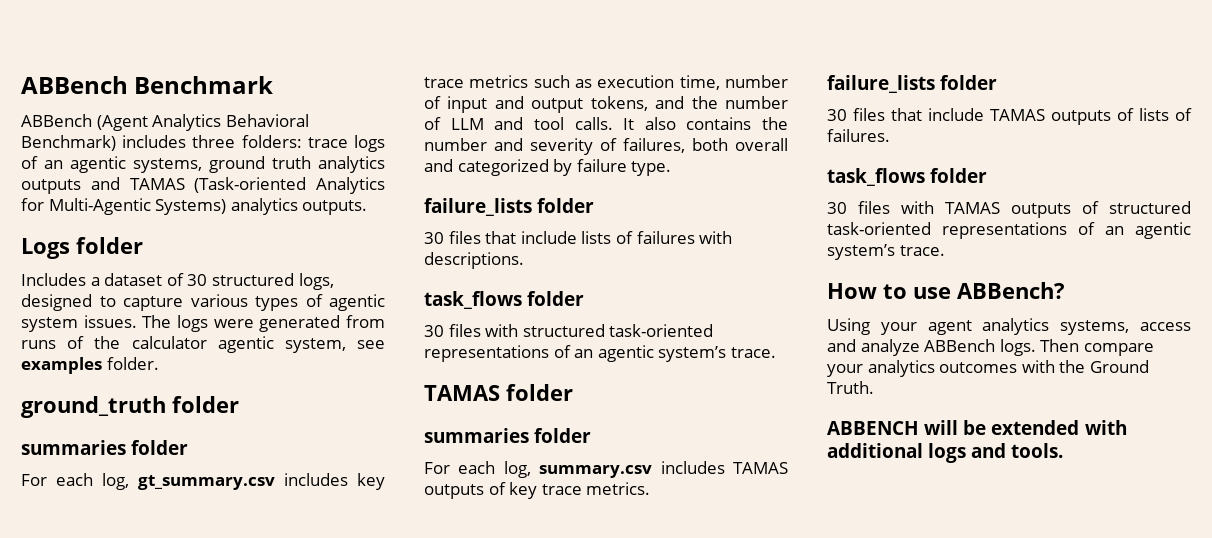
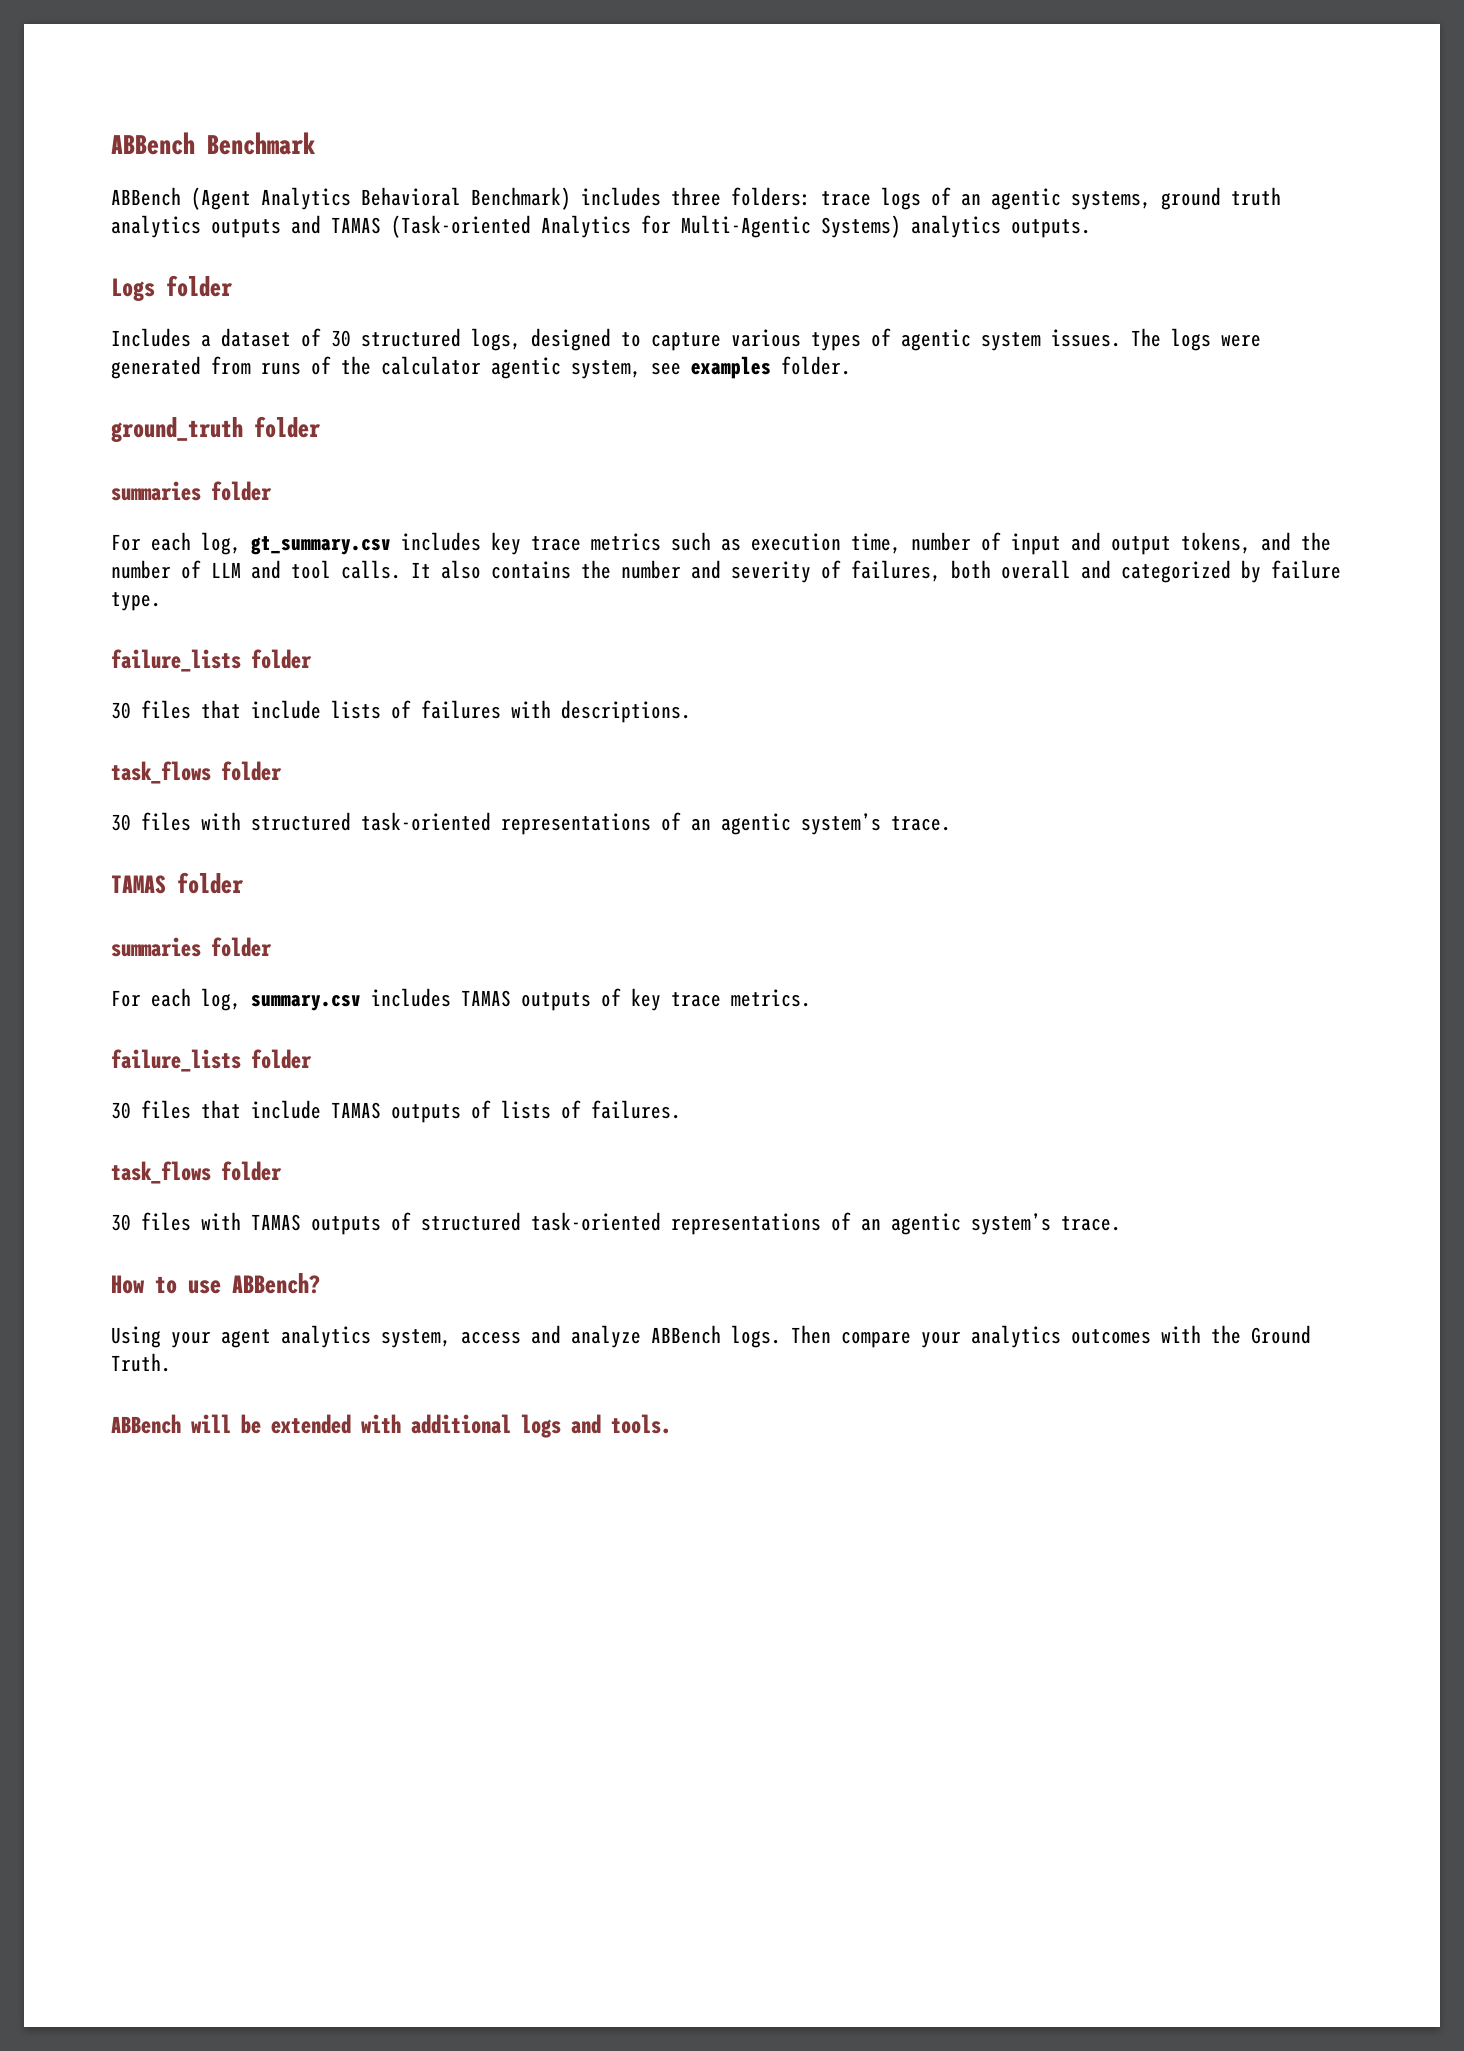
[1060,320,1130,335] systems, -> [381,1329,451,1348] system,
[827,421,919,435] ABBENCH -> [111,1414,181,1434] ABBench

